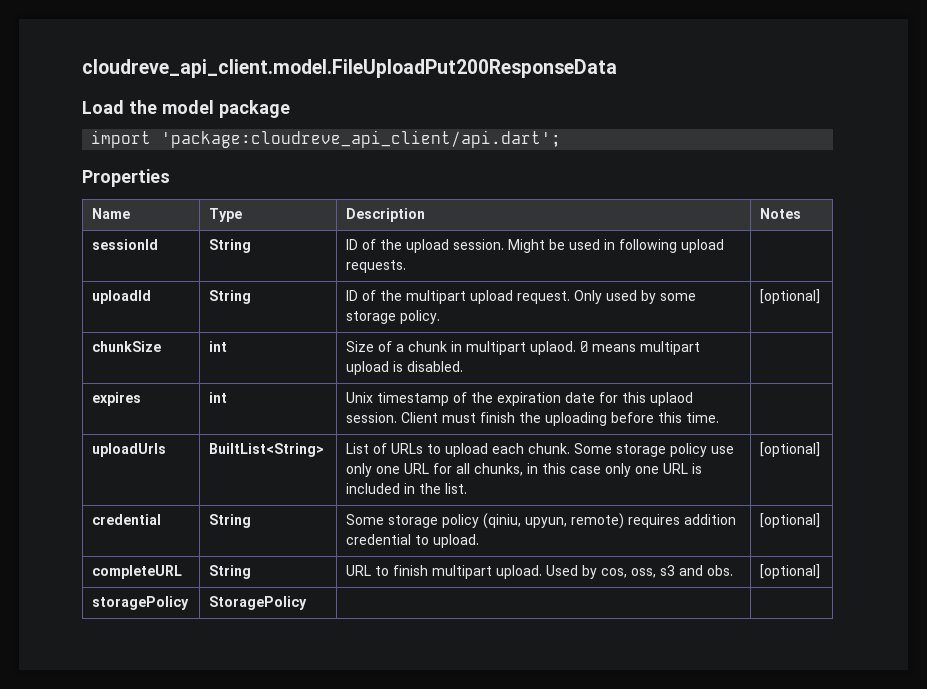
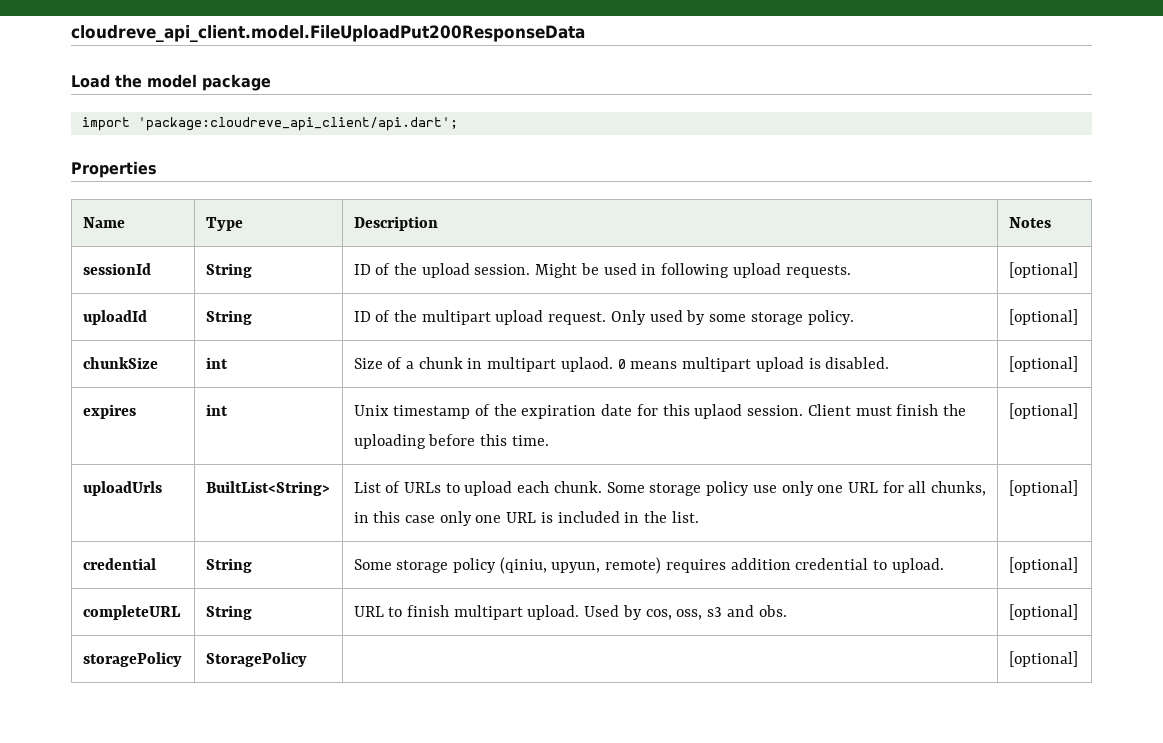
(407, 266) none -> [1008,262,1078,278] [optional]
(464, 366) none -> [1008,356,1078,372] [optional]
(720, 417) none -> [1008,403,1078,419] [optional]
(308, 603) none -> [1008,651,1078,667] [optional]

